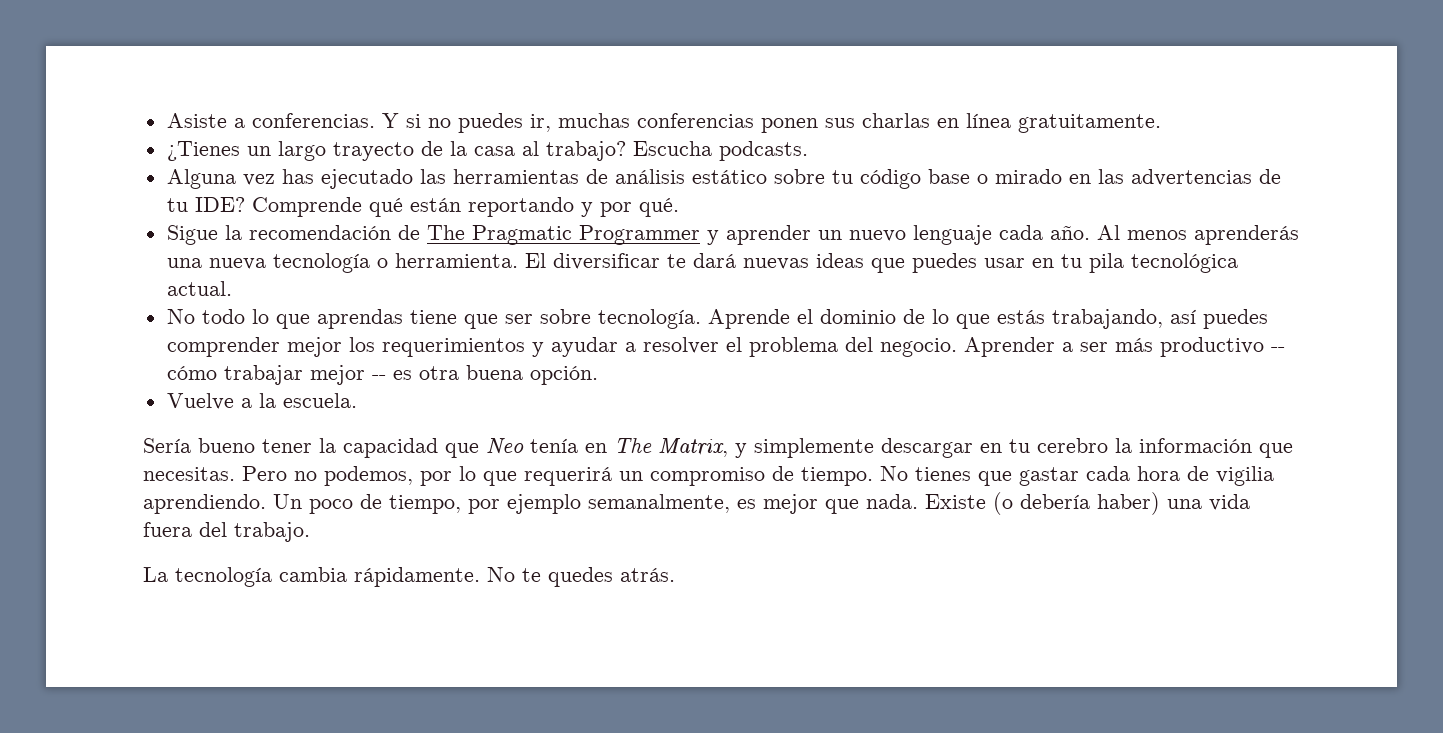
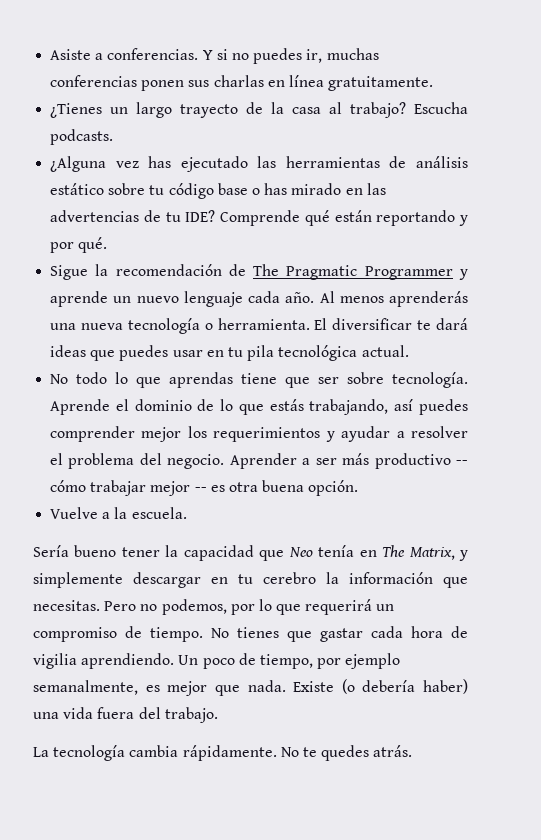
[166,169,236,189] Alguna -> [50,156,107,172] ¿Alguna
(988, 179) none -> [264,183,288,195] has
[725,225,811,245] aprender -> [50,291,109,307] aprende
[742,258,809,270] nuevas -> (468, 324) none

